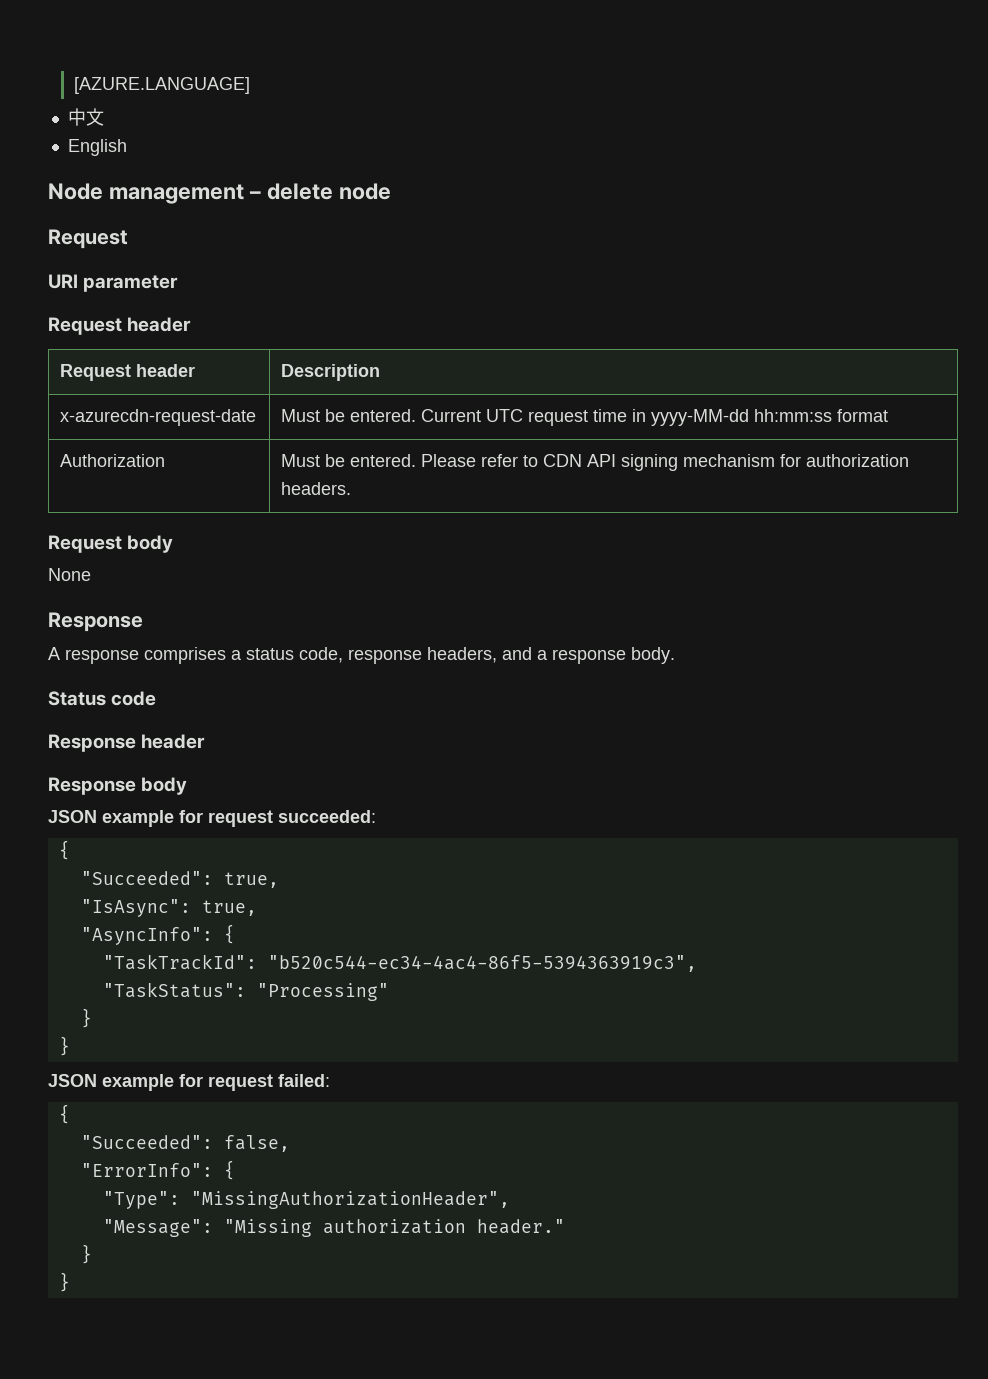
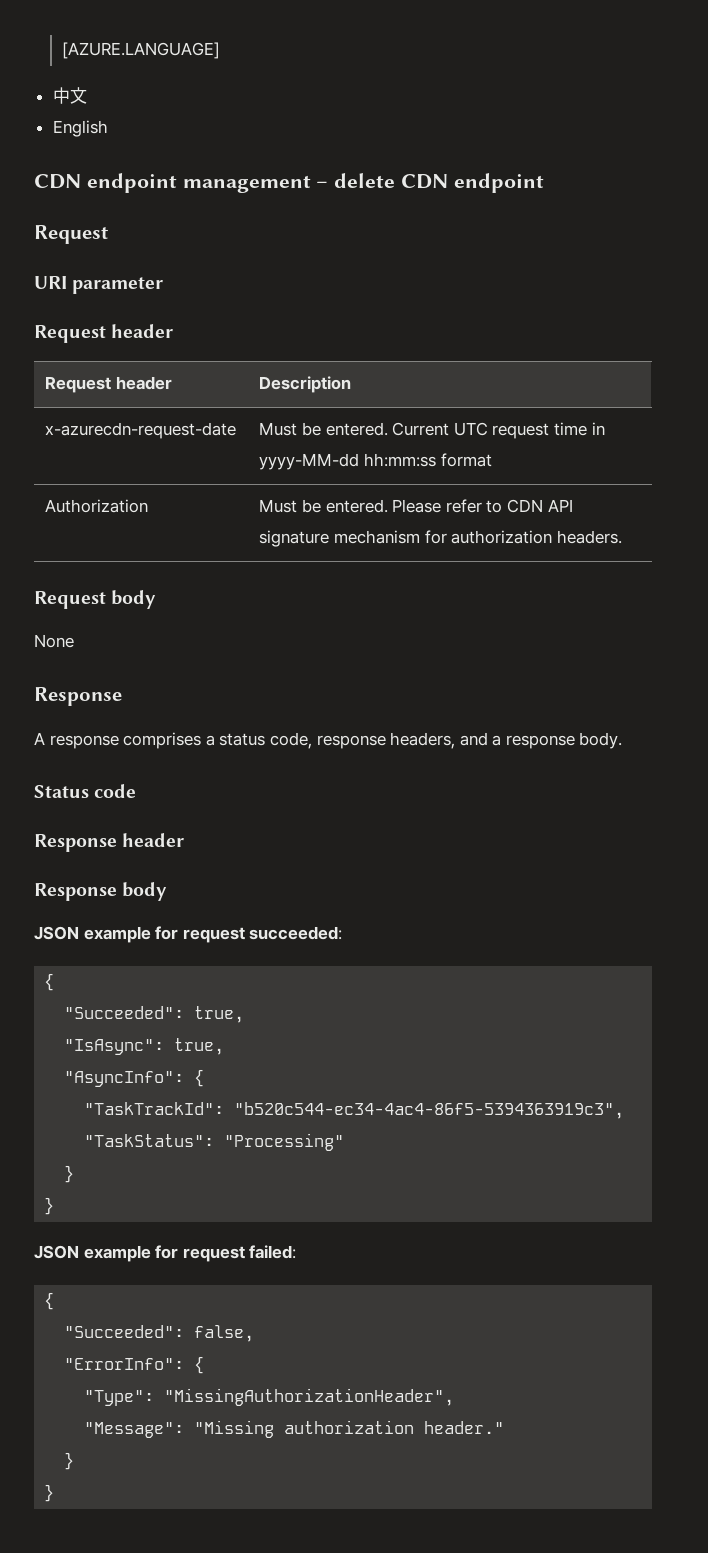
[48,183,103,200] Node -> [34,173,177,193] CDN endpoint
[338,183,391,200] node -> [401,173,544,193] CDN endpoint
[621,454,679,471] signing -> [259,530,330,547] signature

